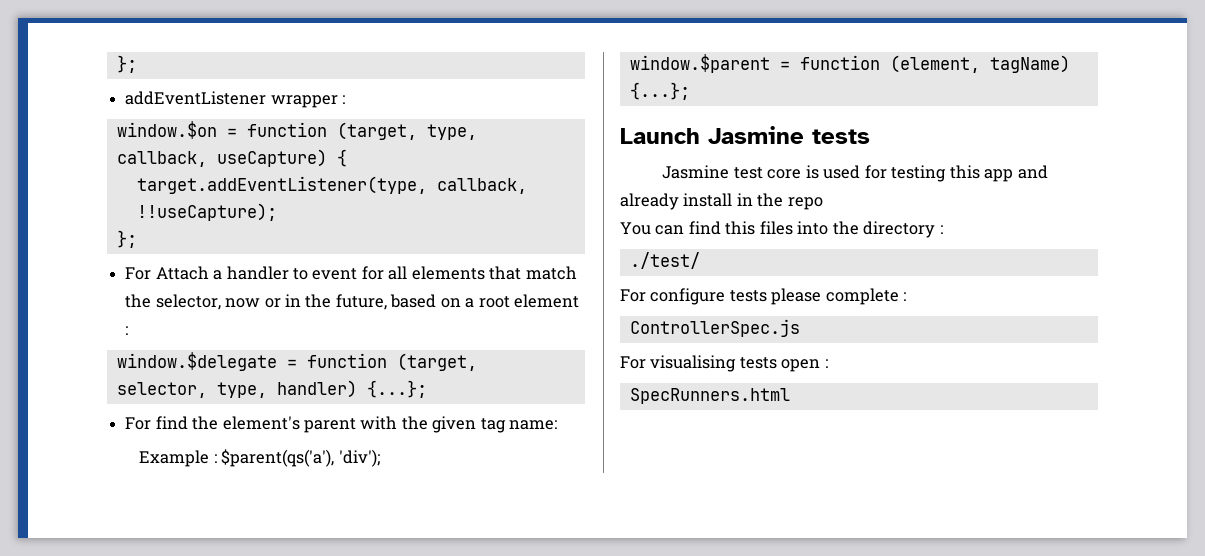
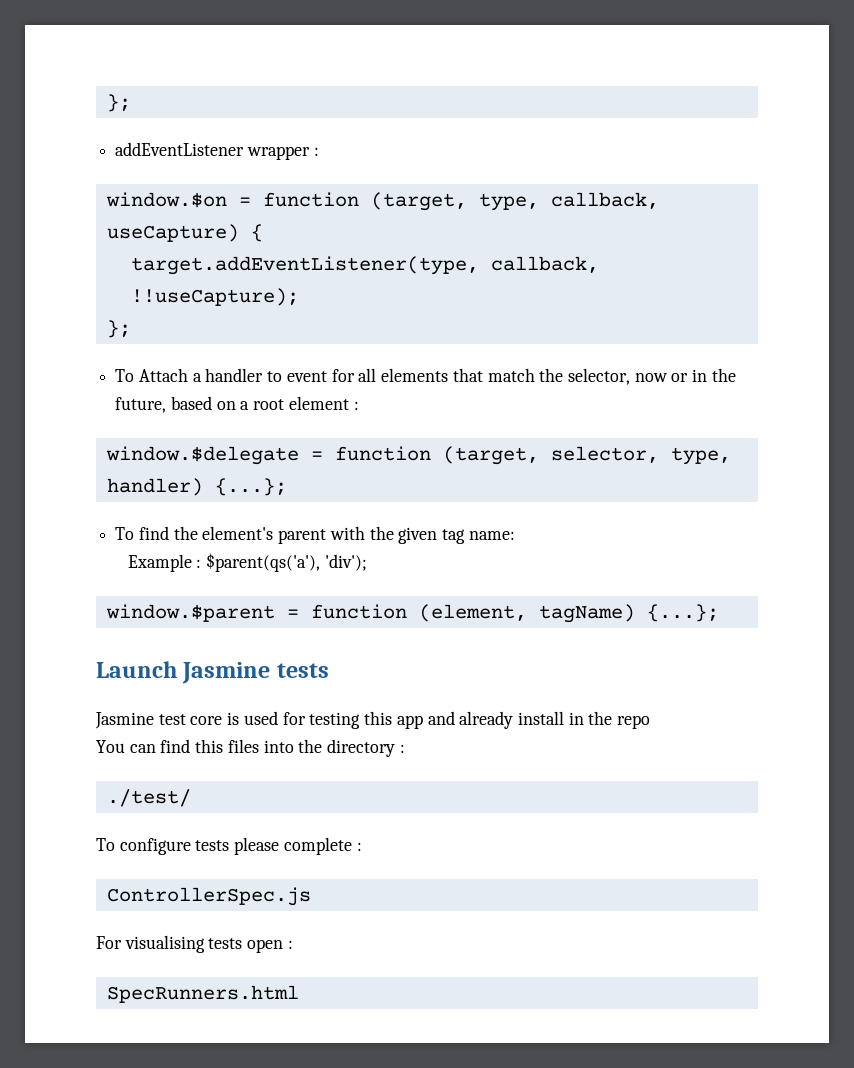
[125,267,152,280] For -> [115,369,135,382] To
[125,417,152,430] For -> [115,527,135,540] To
[620,289,646,302] For -> [96,838,115,851] To

